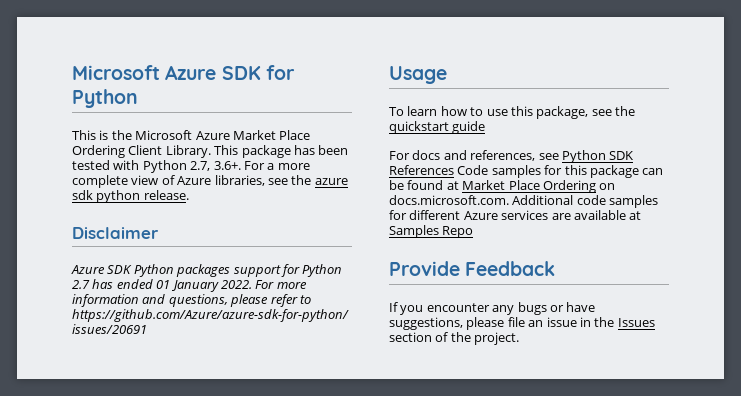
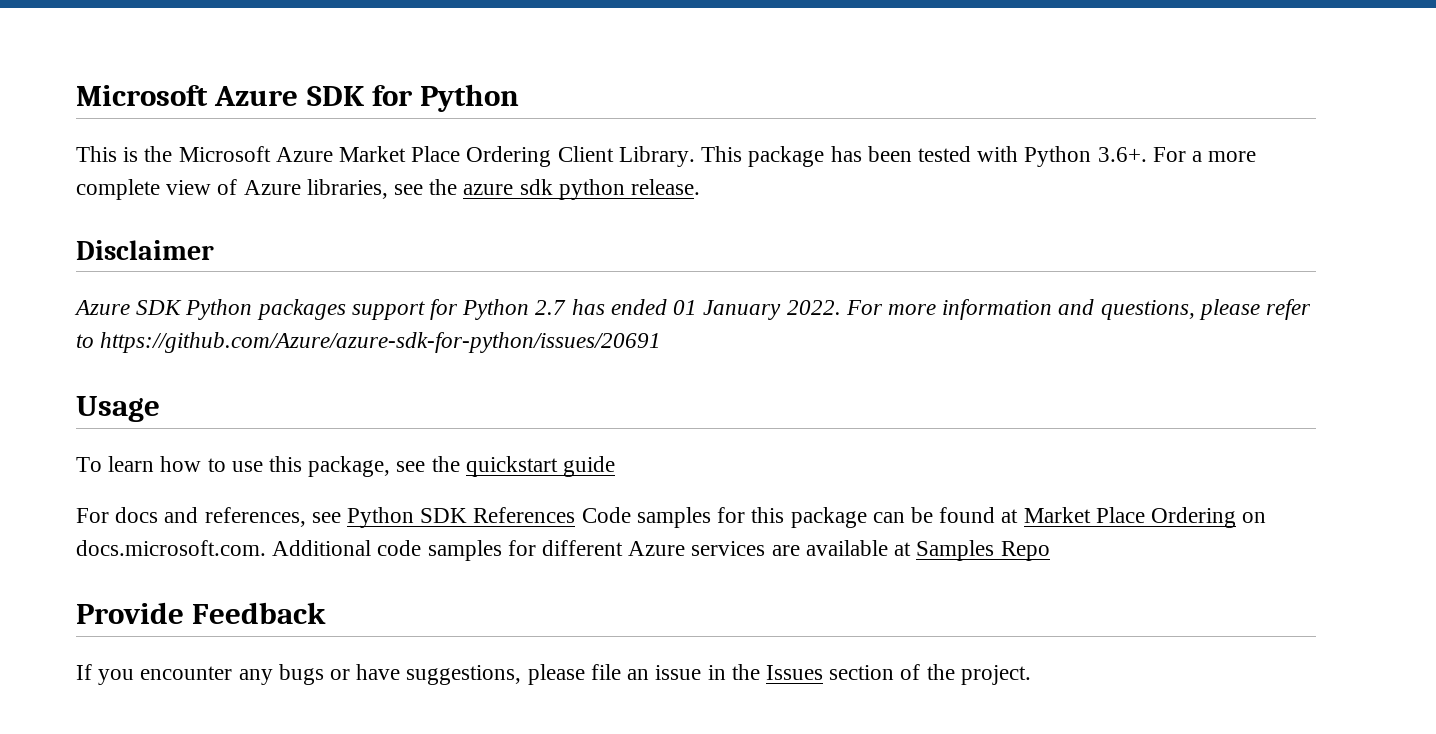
[190,161,211,171] 2.7, -> (1092, 156) none

